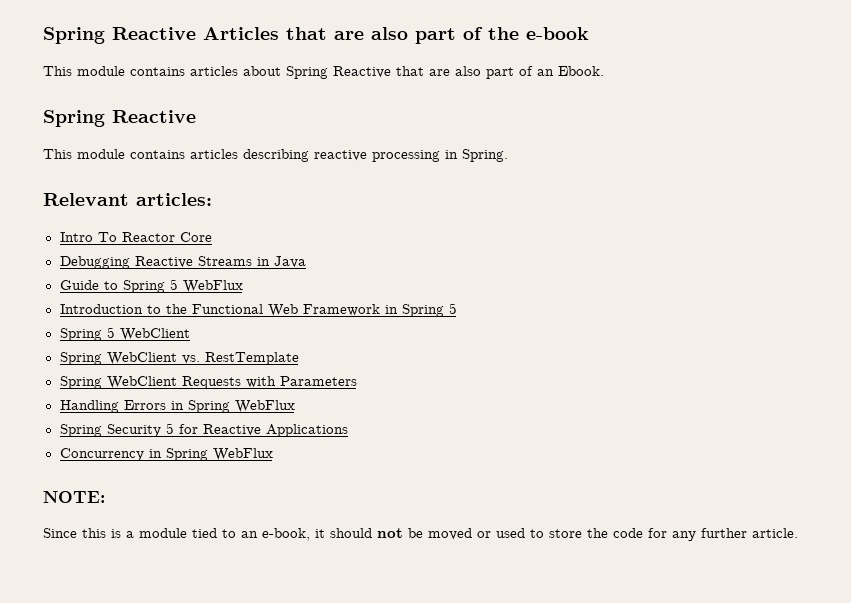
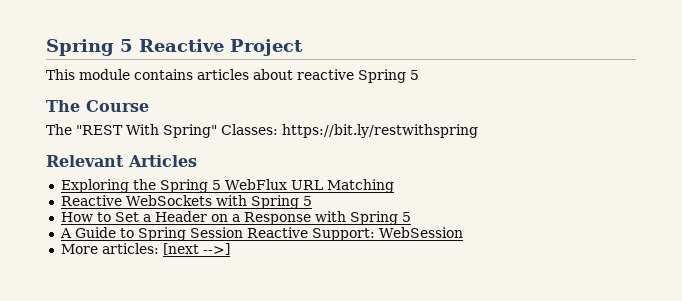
[43,27,589,44] Spring Reactive Articles that are also part of the e-book -> [46,39,303,56] Spring 5 Reactive Project
[286,66,604,79] [43,110,196,127] [43,149,508,162] [43,193,212,206] [59,232,212,242] [59,256,306,269] [59,279,243,293] [59,303,457,317] [59,327,190,341] [59,352,299,365] [59,376,357,389] [59,400,295,413] [59,423,348,437] [59,448,273,461] [43,491,105,503] [43,528,798,541] Spring Reactive that are also part of an Ebook. // Spring Reactive // This module contains articles describing reactive processing in Spring. // Relevant articles: // Intro To Reactor Core // Debugging Reactive Streams in Java // Guide to Spring 5 WebFlux // Introduction to the Functional Web Framework in Spring 5 // Spring 5 WebClient // Spring WebClient vs. RestTemplate // Spring WebClient Requests with Parameters // Handling Errors in Spring WebFlux // Spring Security 5 for Reactive Applications // Concurrency in Spring WebFlux // NOTE: // Since this is a module tied to an e-book, it should not be moved or used to store the code for any further article. -> [297,69,419,83] [46,100,149,112] [46,124,478,138] [46,155,197,167] [60,179,394,193] [60,195,312,209] [60,211,411,225] [59,227,463,241] [60,243,230,255] reactive Spring 5 // The Course // The "REST With Spring" Classes: https://bit.ly/restwithspring // Relevant Articles // Exploring the Spring 5 WebFlux URL Matching // Reactive WebSockets with Spring 5 // How to Set a Header on a Response with Spring 5 // A Guide to Spring Session Reactive Support: WebSession // More articles: [next -->]

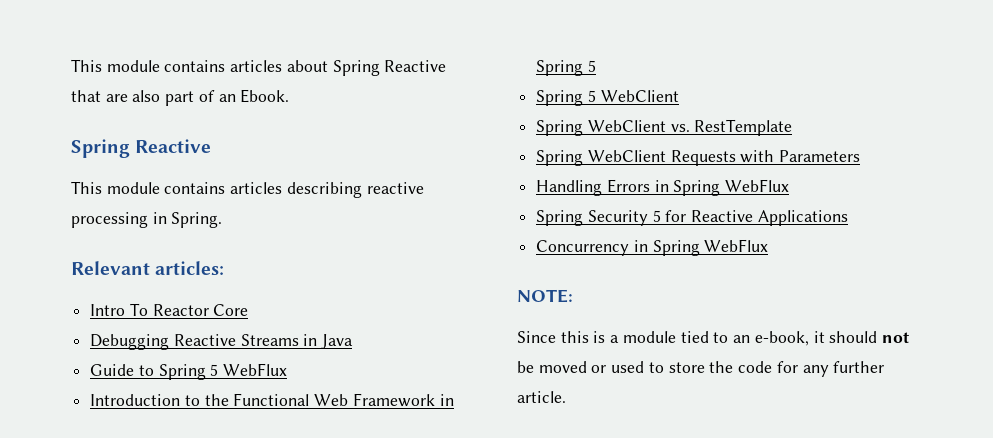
[46,39,303,56] [46,69,419,83] [46,100,149,112] [46,124,478,138] [46,155,197,167] [60,179,394,193] [60,195,312,209] [60,211,411,225] [59,227,463,241] [60,243,230,255] Spring 5 Reactive Project // This module contains articles about reactive Spring 5 // The Course // The "REST With Spring" Classes: https://bit.ly/restwithspring // Relevant Articles // Exploring the Spring 5 WebFlux URL Matching // Reactive WebSockets with Spring 5 // How to Set a Header on a Response with Spring 5 // A Guide to Spring Session Reactive Support: WebSession // More articles: [next -->] -> [71,59,447,76] [71,89,290,106] [71,139,212,158] [71,181,424,198] [71,212,223,228] [71,261,225,275] [90,303,249,316] [90,334,354,350] [90,363,288,380] [90,393,454,407] [536,60,596,76] [536,90,679,106] [536,119,793,136] [536,150,861,166] [536,179,790,196] [536,210,848,226] [536,239,769,256] [517,289,573,303] [517,331,909,346] [517,361,885,377] [517,391,566,403] This module contains articles about Spring Reactive that are also part of an Ebook. // Spring Reactive // This module contains articles describing reactive processing in Spring. // Relevant articles: // Intro To Reactor Core // Debugging Reactive Streams in Java // Guide to Spring 5 WebFlux // Introduction to the Functional Web Framework in Spring 5 // Spring 5 WebClient // Spring WebClient vs. RestTemplate // Spring WebClient Requests with Parameters // Handling Errors in Spring WebFlux // Spring Security 5 for Reactive Applications // Concurrency in Spring WebFlux // NOTE: // Since this is a module tied to an e-book, it should not be moved or used to store the code for any further article.

